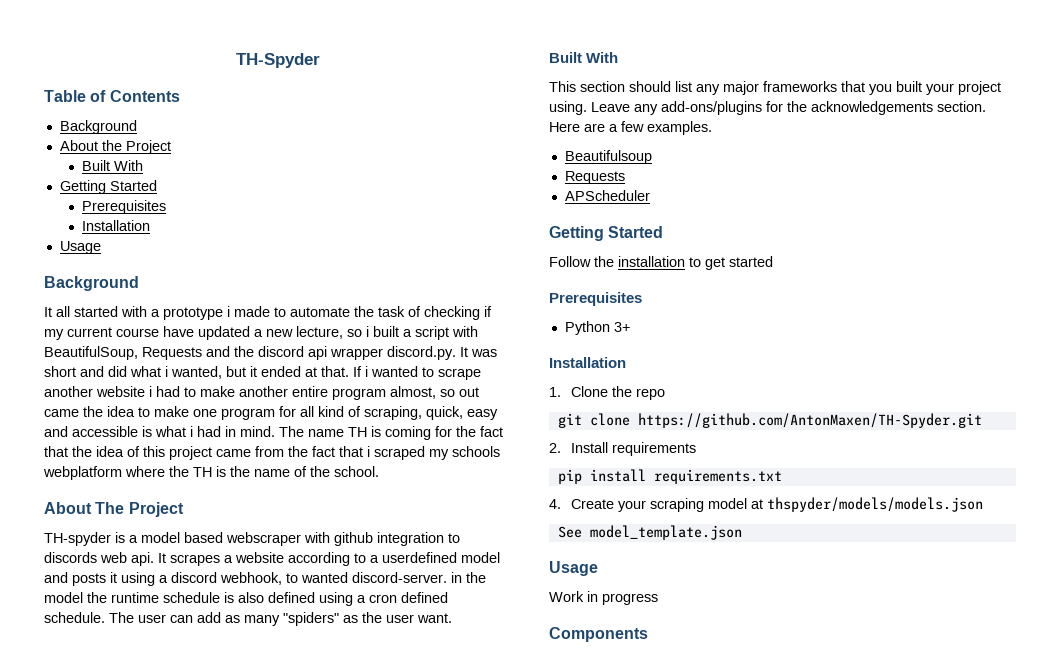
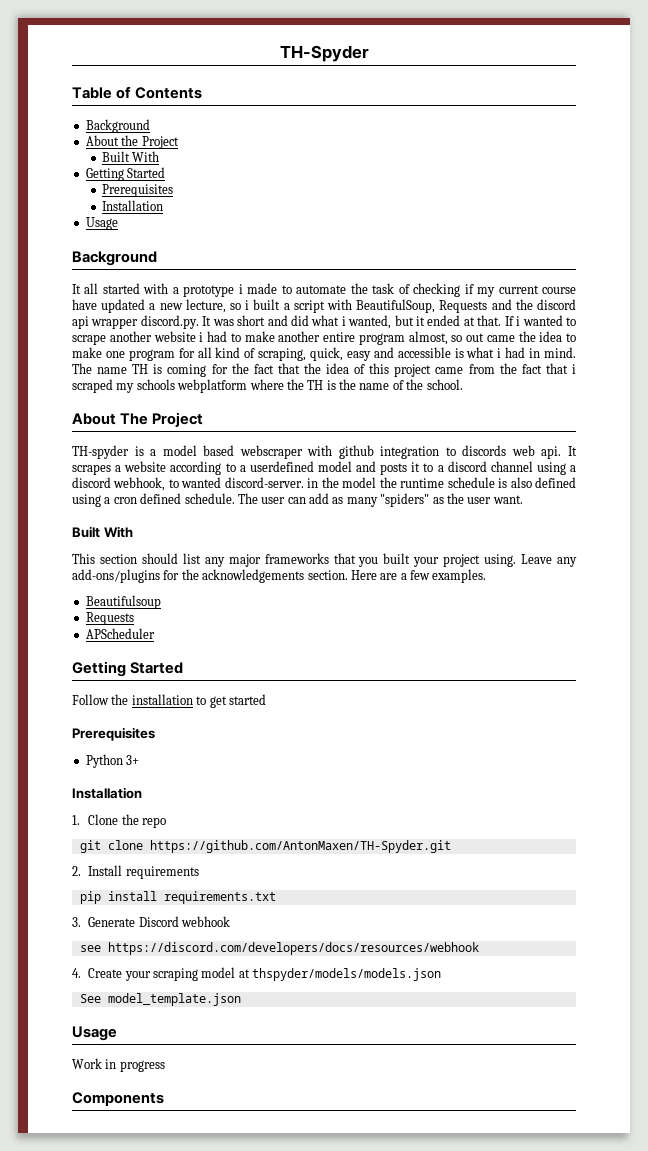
(117, 577) none -> [423,461,533,472] to a discord channel
(782, 476) none -> [72,916,230,927] [79,942,479,955] // 3. Generate Discord webhook // see https://discord.com/developers/docs/resources/webhook

